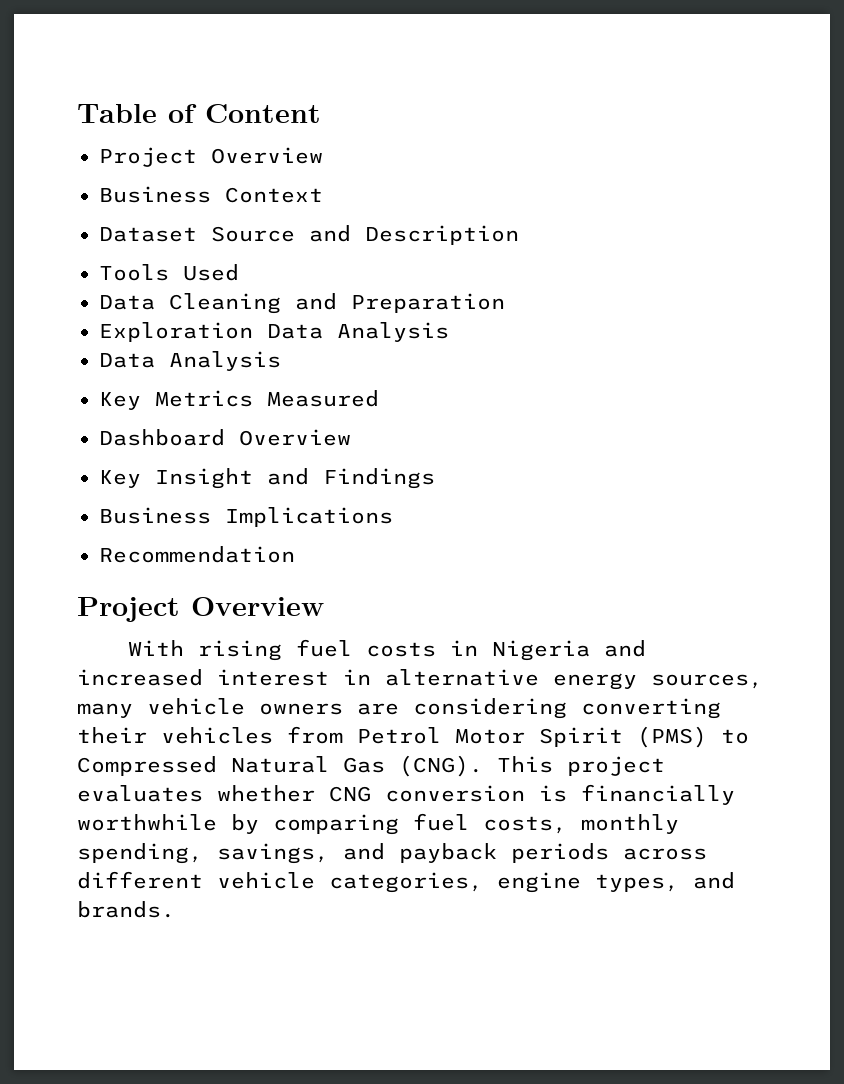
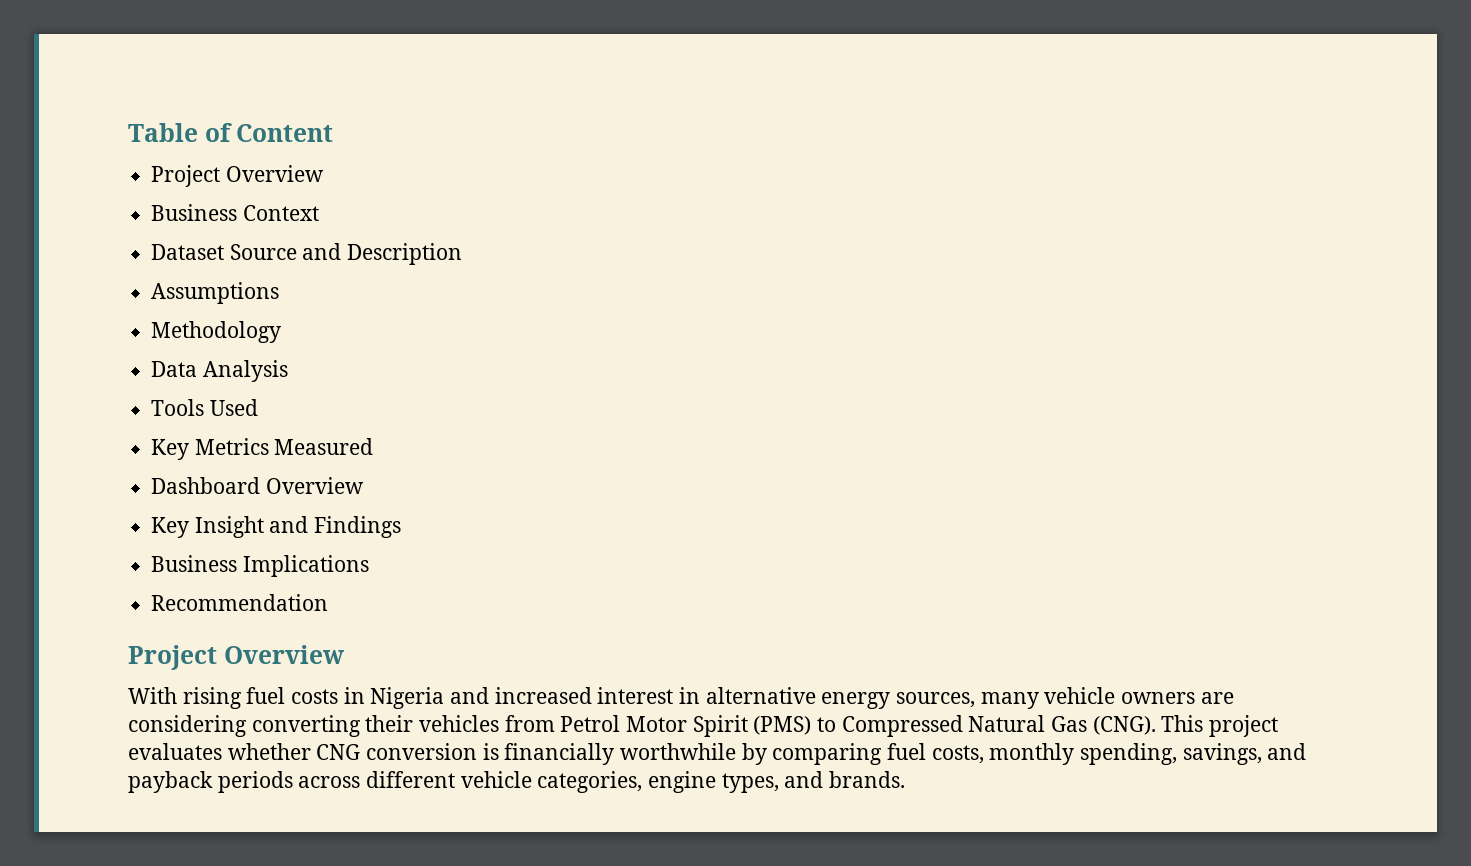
[99,264,239,281] [99,293,505,314] [99,322,449,342] [99,351,281,371] Tools Used // Data Cleaning and Preparation // Exploration Data Analysis // Data Analysis -> [151,282,280,304] [151,321,282,343] [151,360,288,382] [151,399,258,416] Assumptions // Methodology // Data Analysis // Tools Used

